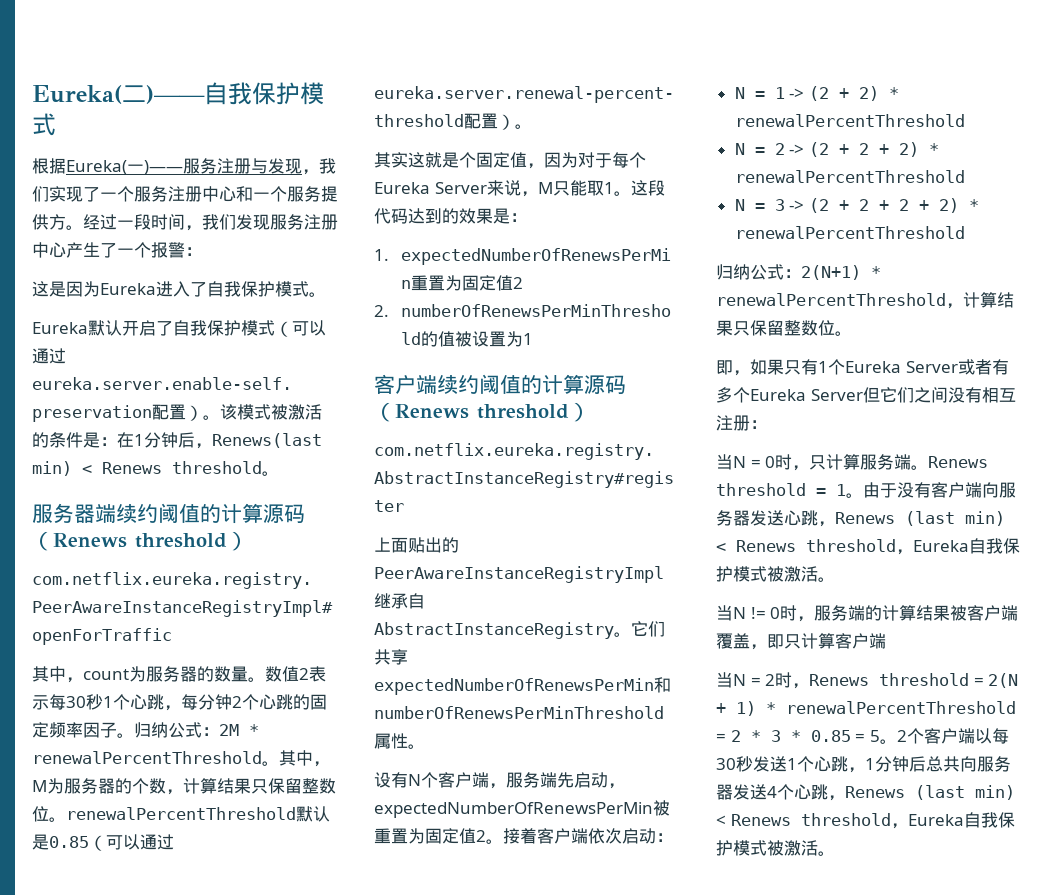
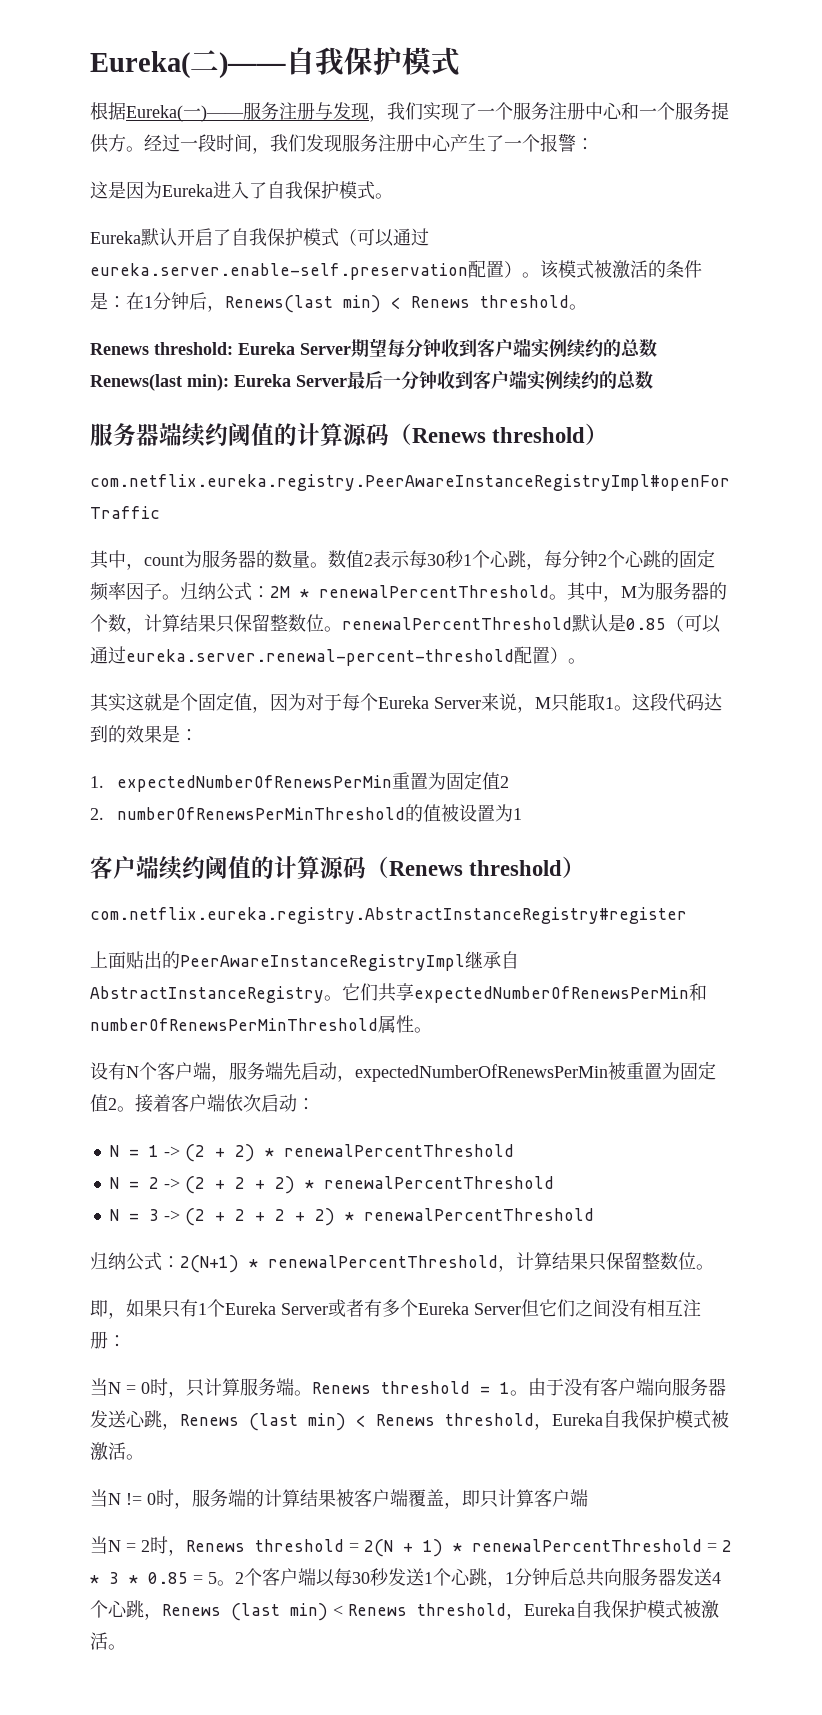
(279, 473) none -> [90,338,657,358] [90,370,653,391] // Renews threshold: Eureka Server期望每分钟收到客户端实例续约的总数Renews(last min): Eureka Server最后一分钟收到客户端实例续约的总数

